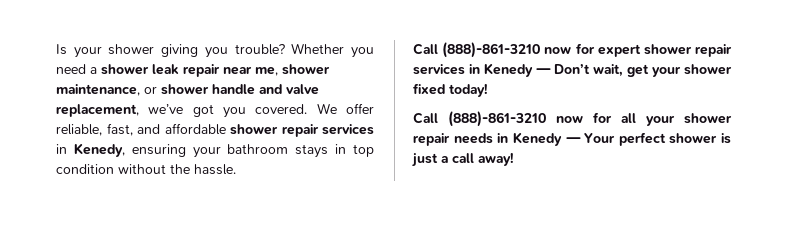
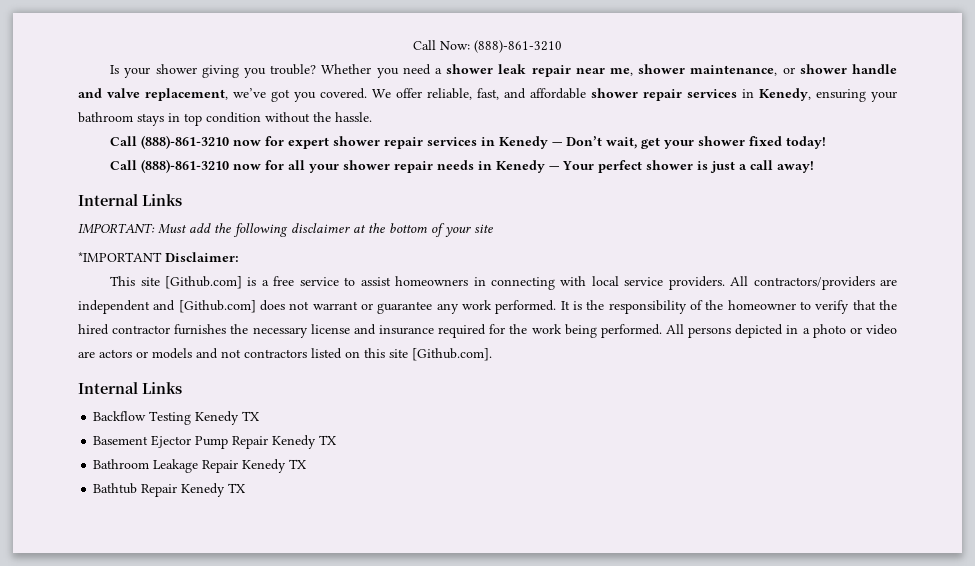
(56, 49) none -> [413,40,562,53] Call Now: (888)-861-3210 //
(514, 159) none -> [78,194,182,206] [78,223,493,237] [78,252,239,262] [110,276,897,290] [78,300,898,314] [78,324,897,338] [78,348,492,361] [78,382,182,394] [93,411,261,425] [93,435,338,449] [93,459,308,473] [93,483,247,497] // Internal Links // IMPORTANT: Must add the following disclaimer at the bottom of your site // *IMPORTANT Disclaimer: // This site [Github.com] is a free service to assist homeowners in connecting with local service providers. All contractors/providers are independent and [Github.com] does not warrant or guarantee any work performed. It is the responsibility of the homeowner to verify that the hired contractor furnishes the necessary license and insurance required for the work being performed. All persons depicted in a photo or video are actors or models and not contractors listed on this site [Github.com]. // Internal Links // Backflow Testing Kenedy TX // Basement Ejector Pump Repair Kenedy TX // Bathroom Leakage Repair Kenedy TX // Bathtub Repair Kenedy TX

